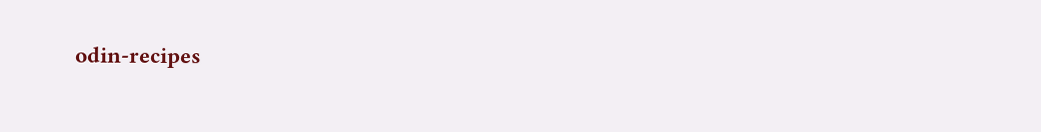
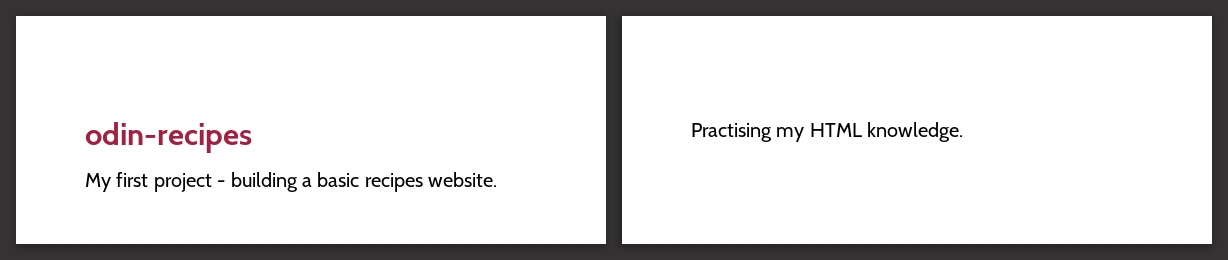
(202, 57) none -> [85,172,498,192] [691,122,964,142] // My first project - building a basic recipes website. Practising my HTML knowledge.

